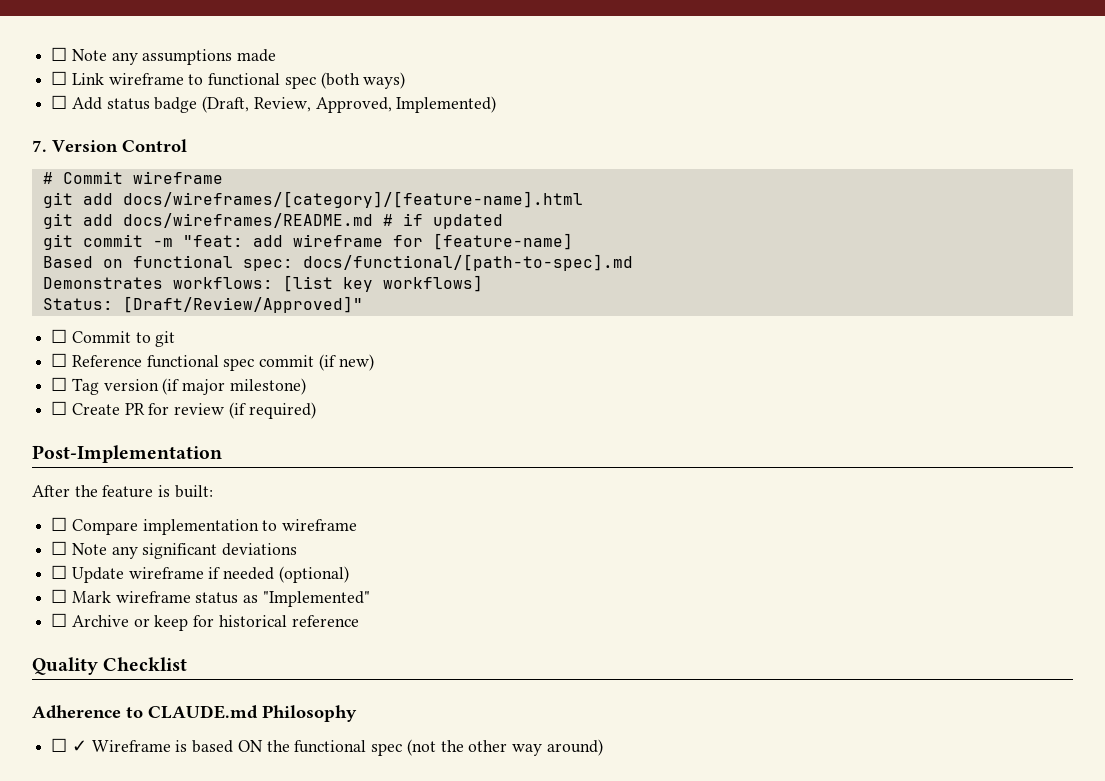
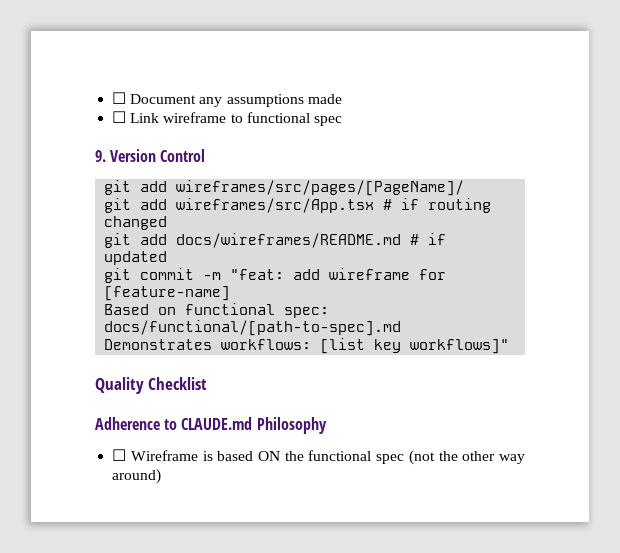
[51,47,107,61] ☐ Note -> [112,92,197,104] ☐ Document
[320,72,406,89] [51,95,497,113] [32,140,47,152] (both ways) // ☐ Add status badge (Draft, Review, Approved, Implemented) // 7. -> [95,150,106,162] // 9.
[42,171,223,184] [42,191,583,208] # Commit wireframe // git add docs/wireframes/[category]/[feature-name].html -> [104,180,465,196] [104,198,492,213] [104,216,168,230] git add wireframes/src/pages/[PageName]/ // git add wireframes/src/App.tsx # if routing changed
[382,275,483,292] [42,296,363,313] [51,329,176,347] [51,353,374,371] [51,377,306,395] [51,401,316,419] [32,445,222,463] [32,485,213,498] [51,517,358,535] [51,541,298,559] [51,565,349,583] [51,589,370,607] [51,613,359,631] workflows] // Status: [Draft/Review/Approved]" // ☐ Commit to git // ☐ Reference functional spec commit (if new) // ☐ Tag version (if major milestone) // ☐ Create PR for review (if required) // Post-Implementation // After the feature is built: // ☐ Compare implementation to wireframe // ☐ Note any significant deviations // ☐ Update wireframe if needed (optional) // ☐ Mark wireframe status as "Implemented" // ☐ Archive or keep for historical reference -> [410,339,510,354] workflows]"
[71,740,87,752] ✓ -> (127, 455) none

